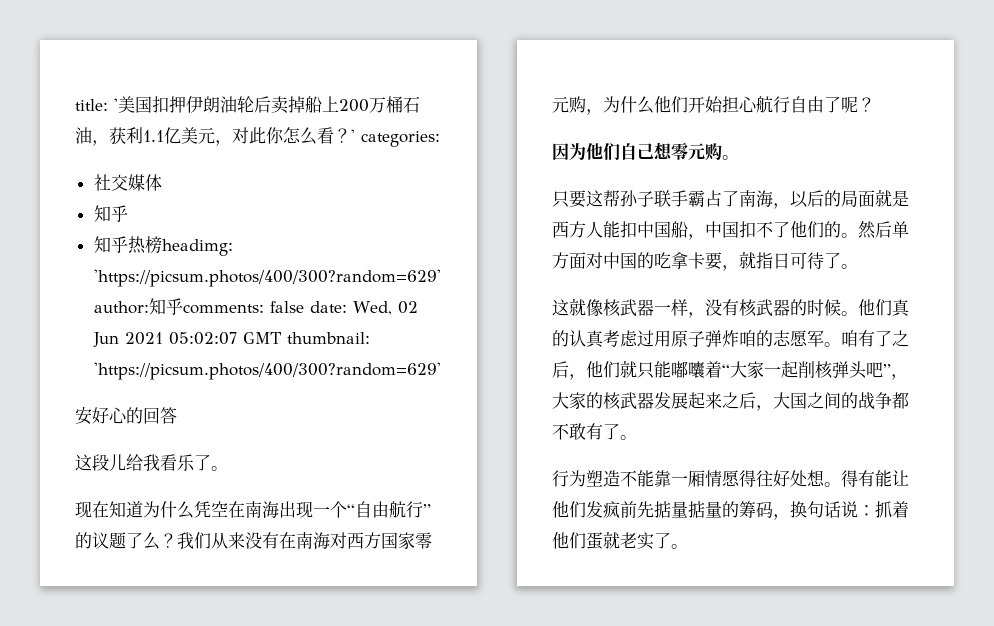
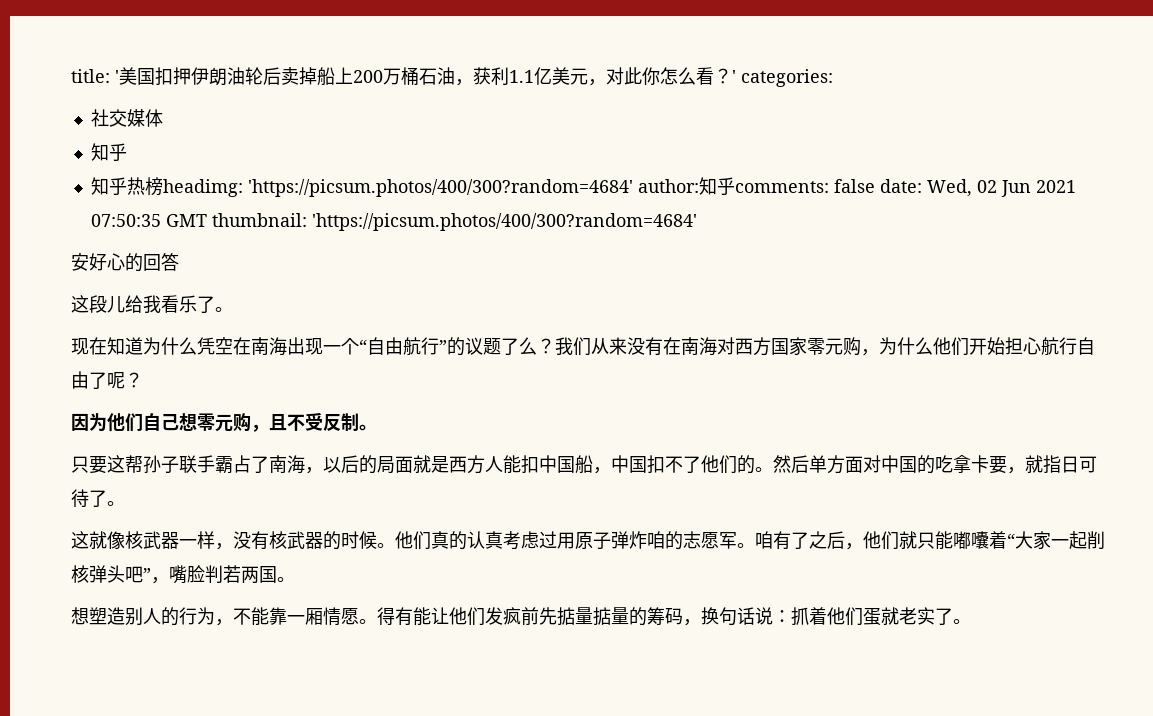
[93,269,441,287] 'https://picsum.photos/400/300?random=629' -> [247,179,633,197] 'https://picsum.photos/400/300?random=4684'
[168,332,237,345] 05:02:07 -> [90,214,161,227] 07:50:35
[93,362,441,380] 'https://picsum.photos/400/300?random=629' -> [311,213,697,231] 'https://picsum.photos/400/300?random=4684'
(722, 152) none -> [251,412,359,432] ，且不受反制
[552,392,909,411] [552,423,637,440] [552,470,620,487] 大家的核武器发展起来之后，大国之间的战争都不敢有了。 // 行为塑造 -> [169,565,295,584] [71,607,233,626] 嘴脸判若两国。 // 想塑造别人的行为，
[739,470,825,487] 得往好处想 -> (359, 616) none

